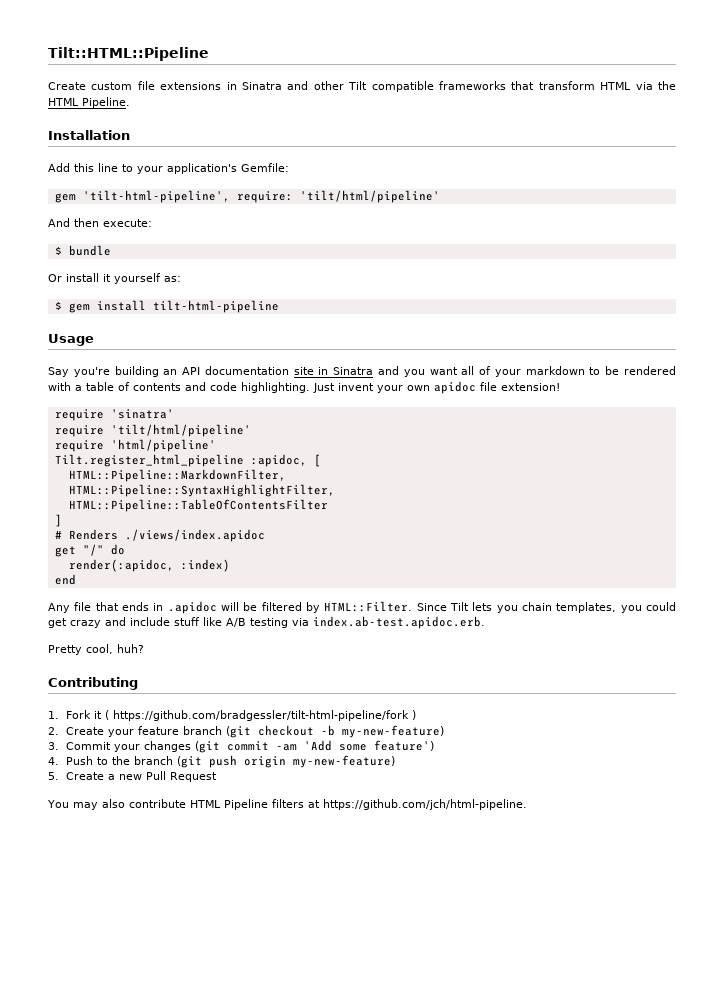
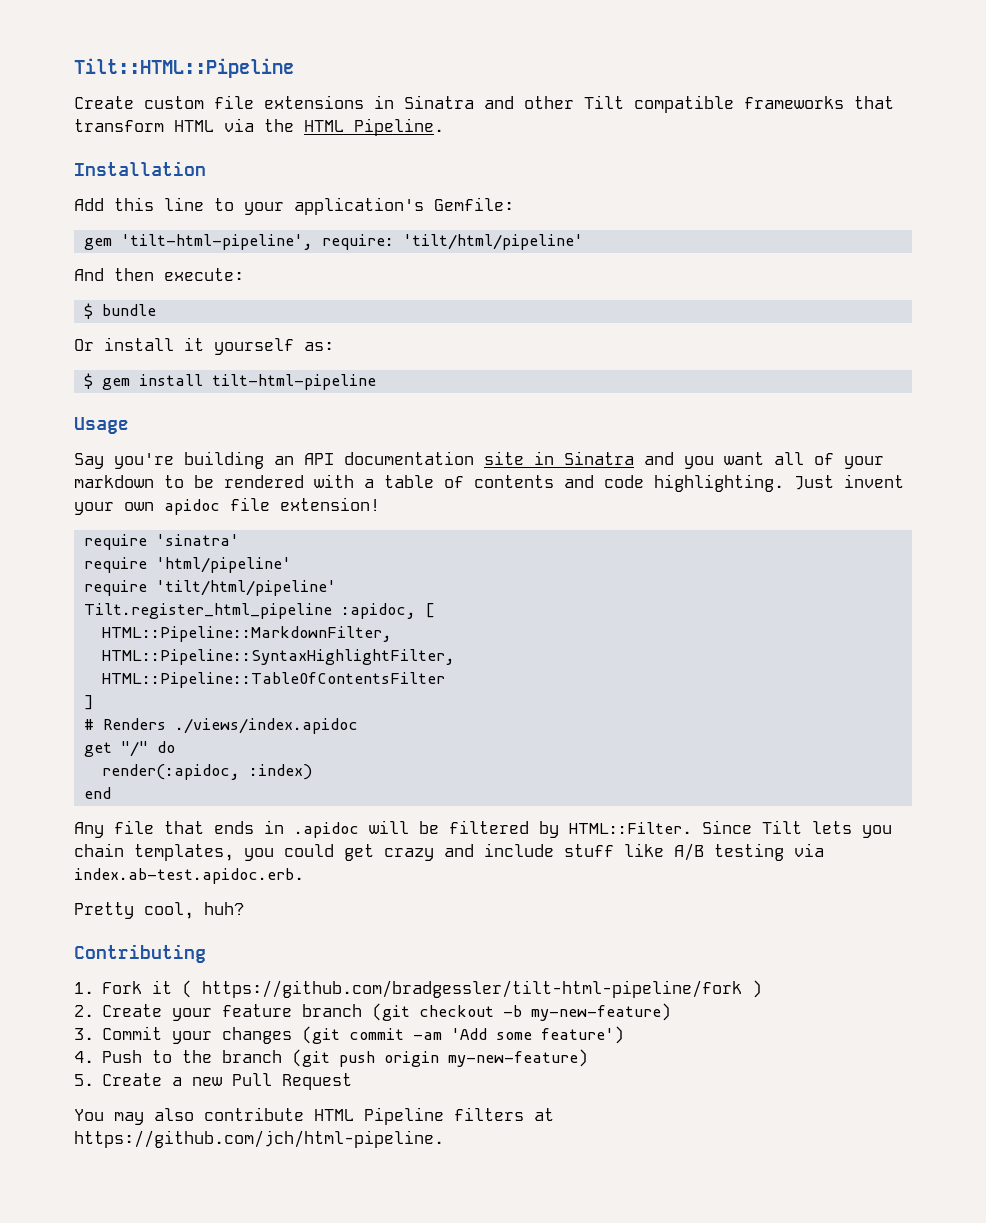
[110,424,251,437] [54,439,216,452] 'tilt/html/pipeline' // require 'html/pipeline' -> [155,557,291,573] [83,580,336,596] 'html/pipeline' // require 'tilt/html/pipeline'

